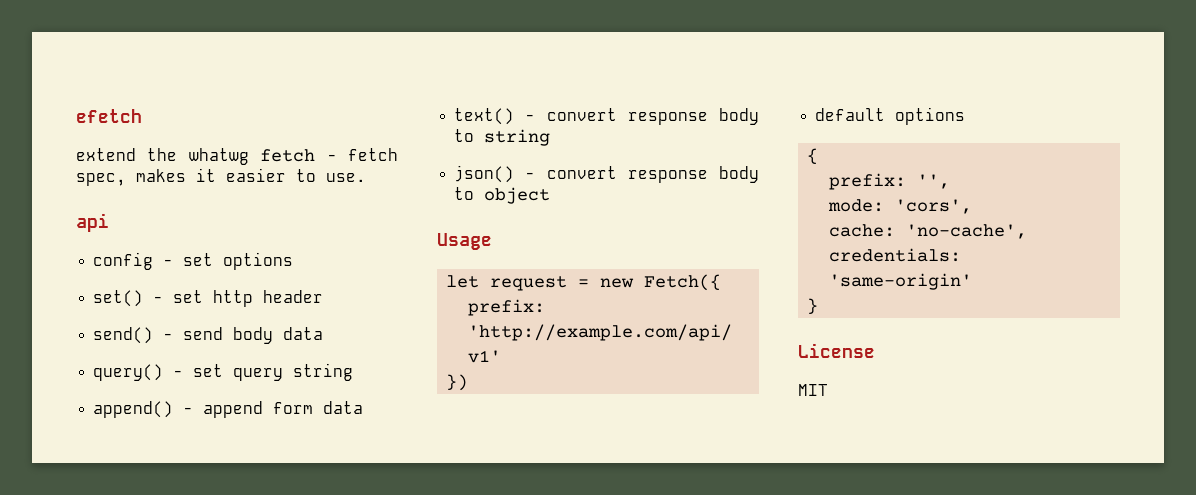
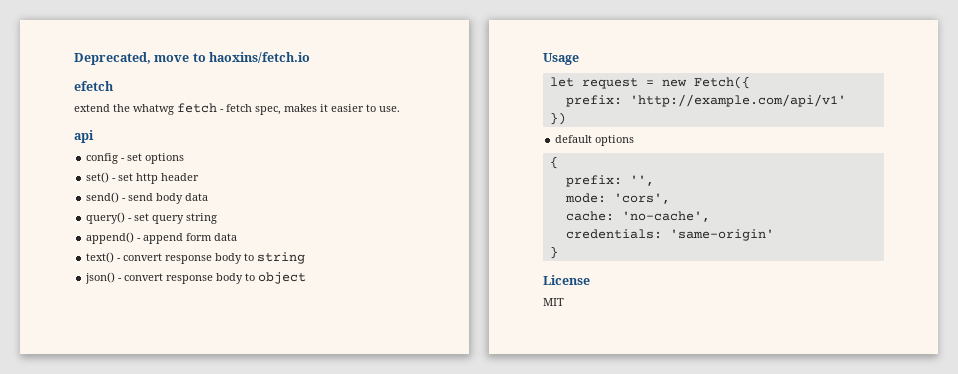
(76, 116) none -> [74,52,311,65] Deprecated, move to haoxins/fetch.io //

